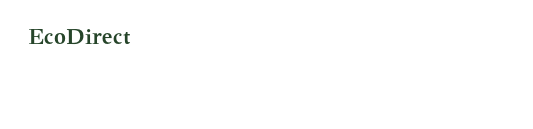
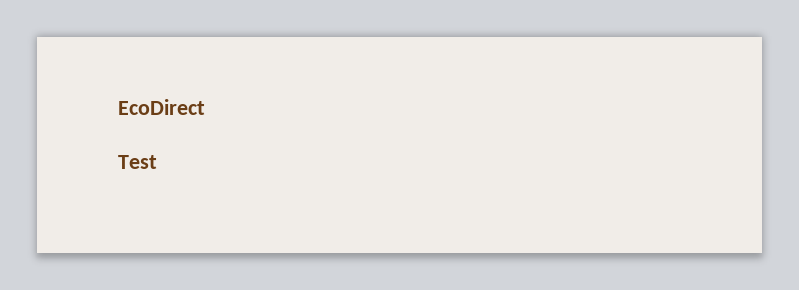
(131, 37) none -> [118,155,157,169] // Test

